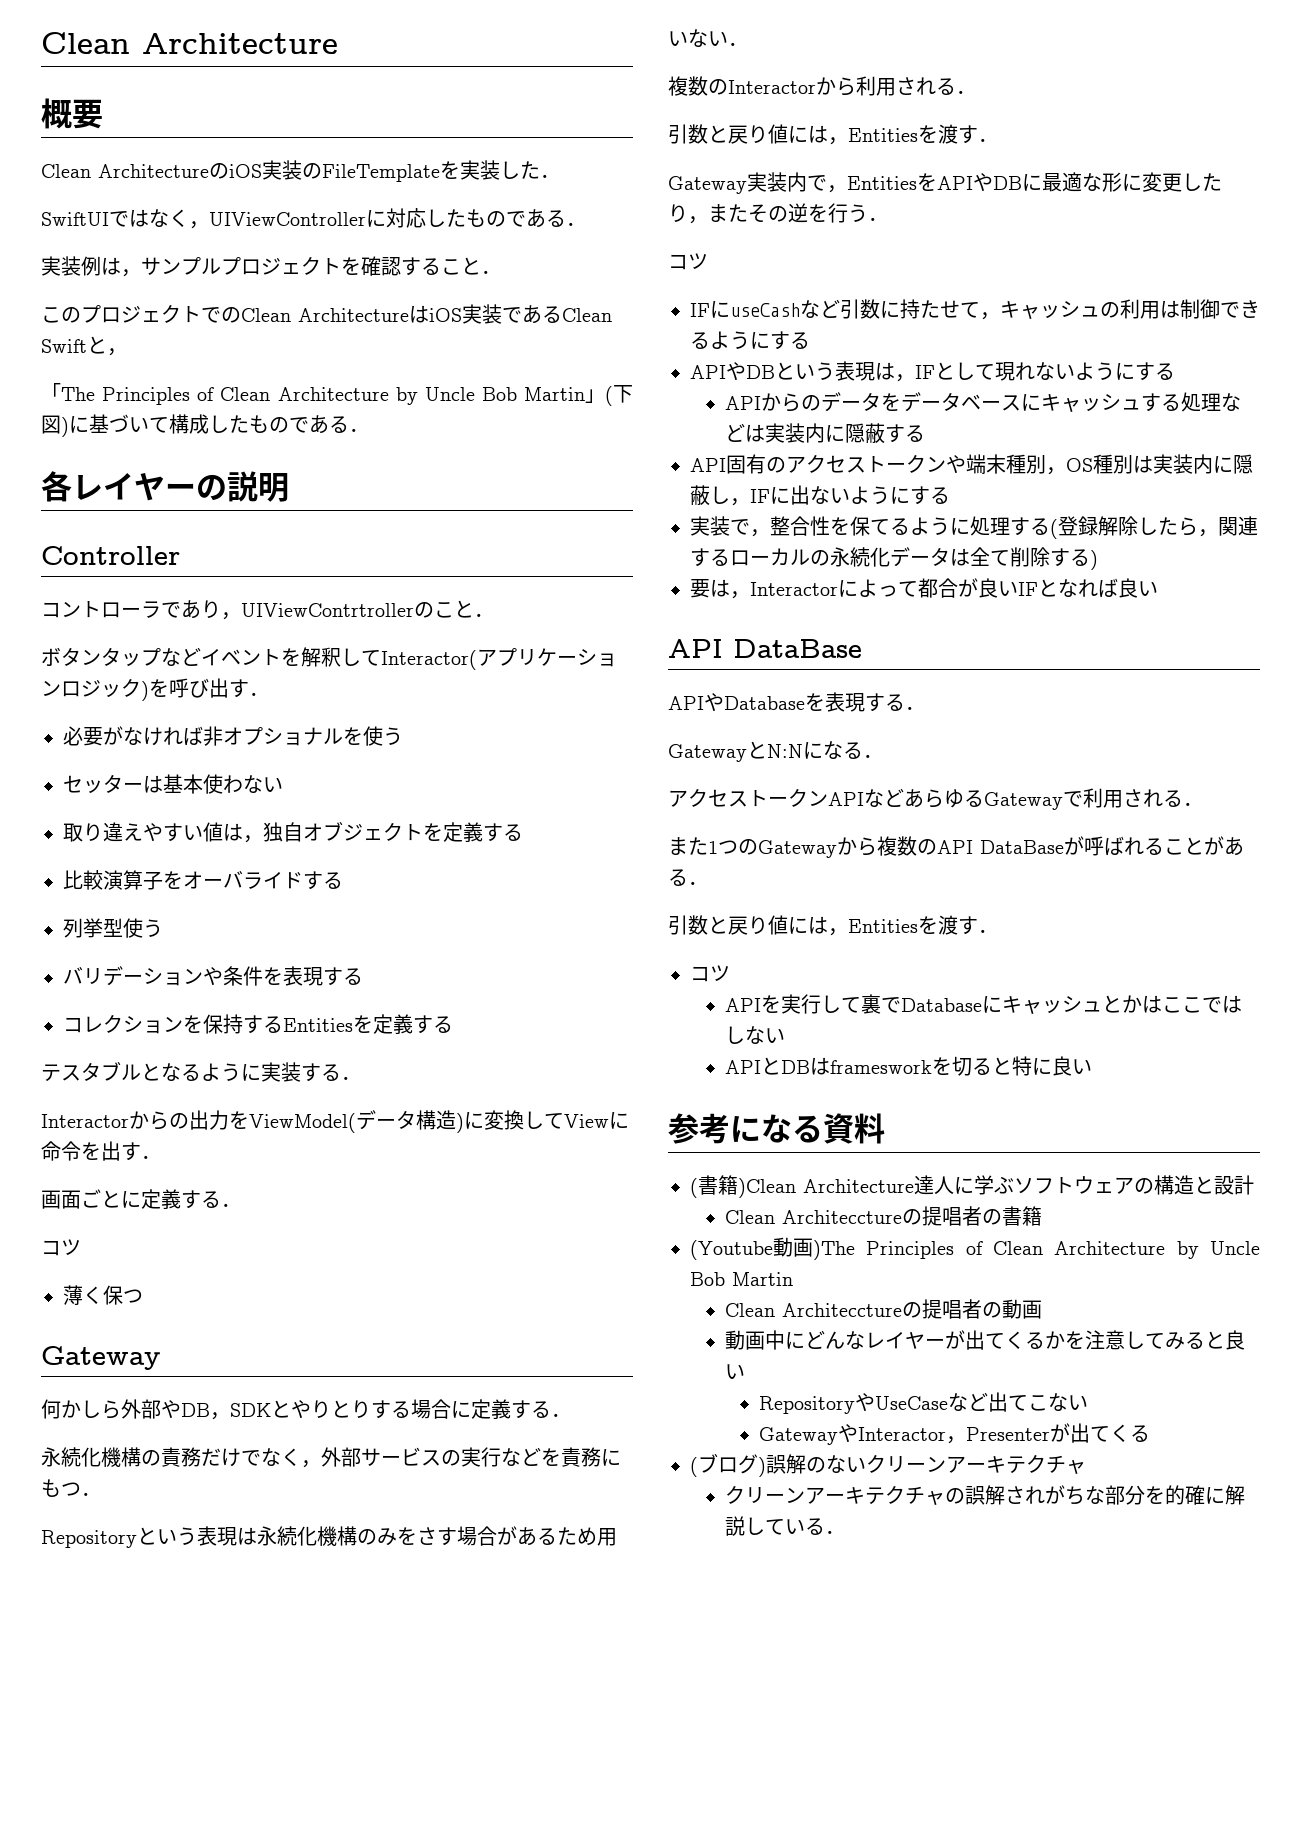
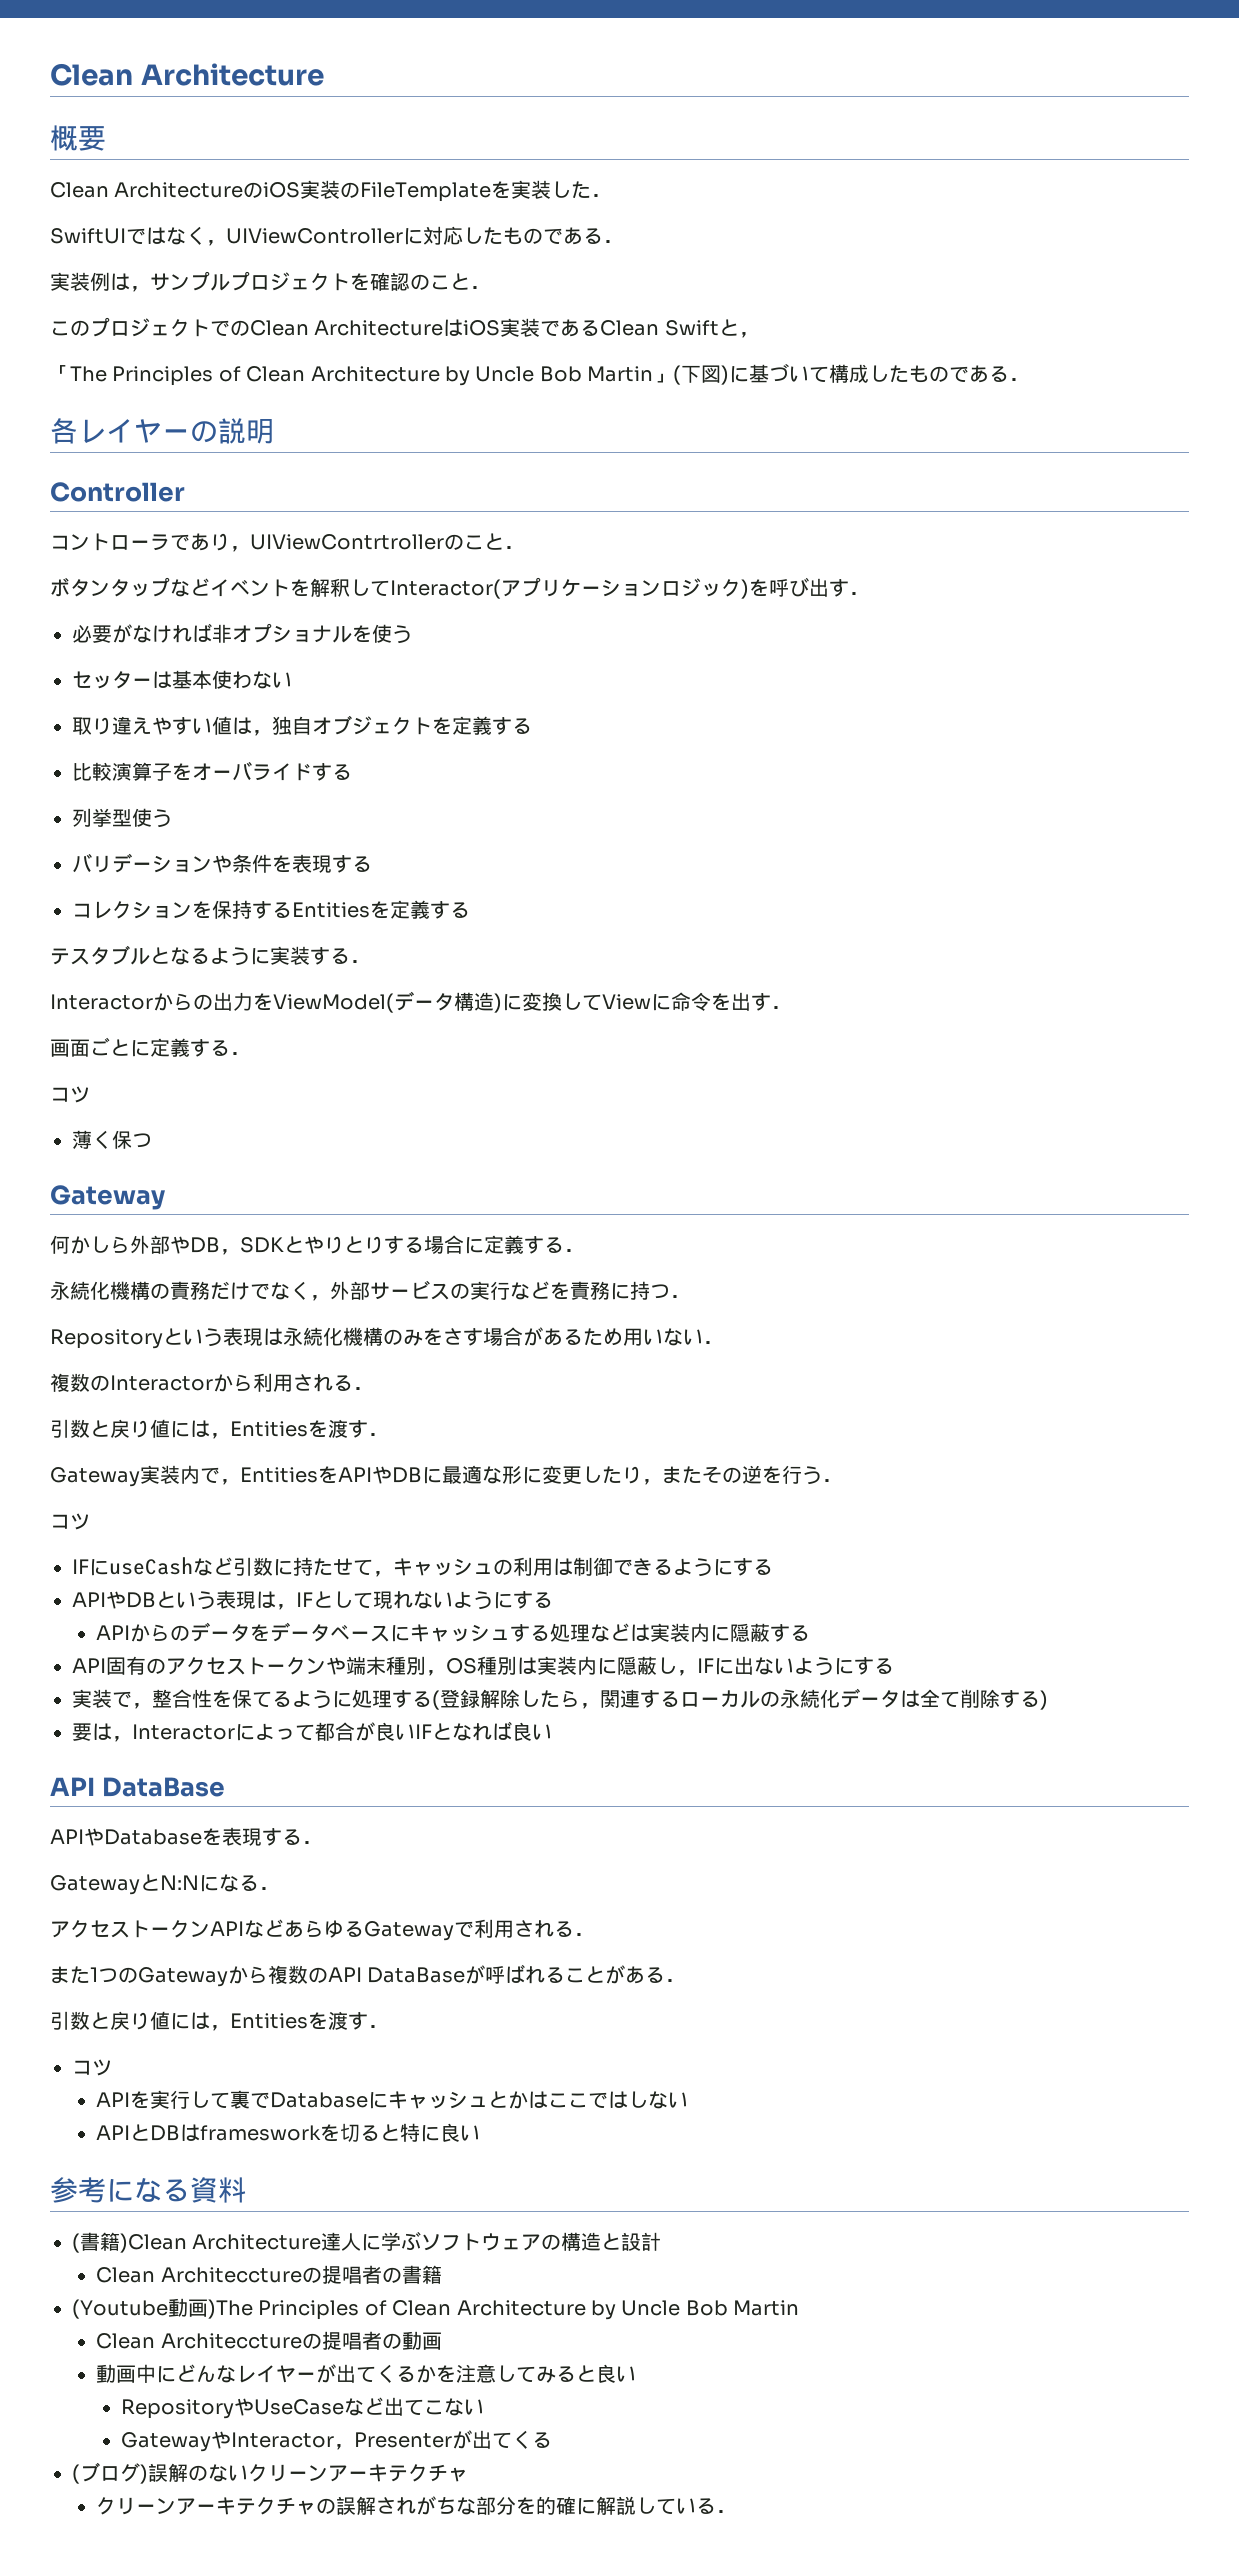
[401,257,441,276] する -> [410,274,430,290] の
[41,1479,61,1497] も -> [630,1281,650,1300] 持

